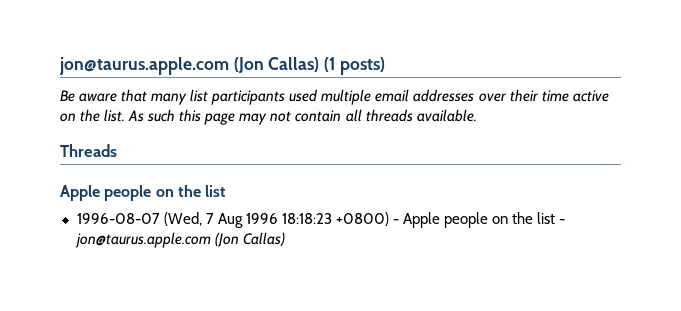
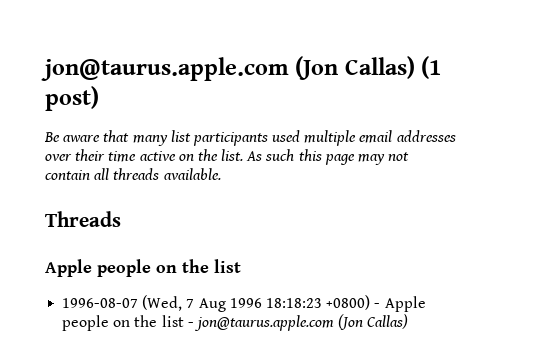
[339,57,385,75] posts) -> [45,86,99,111] post)

